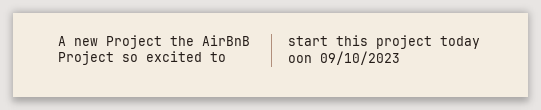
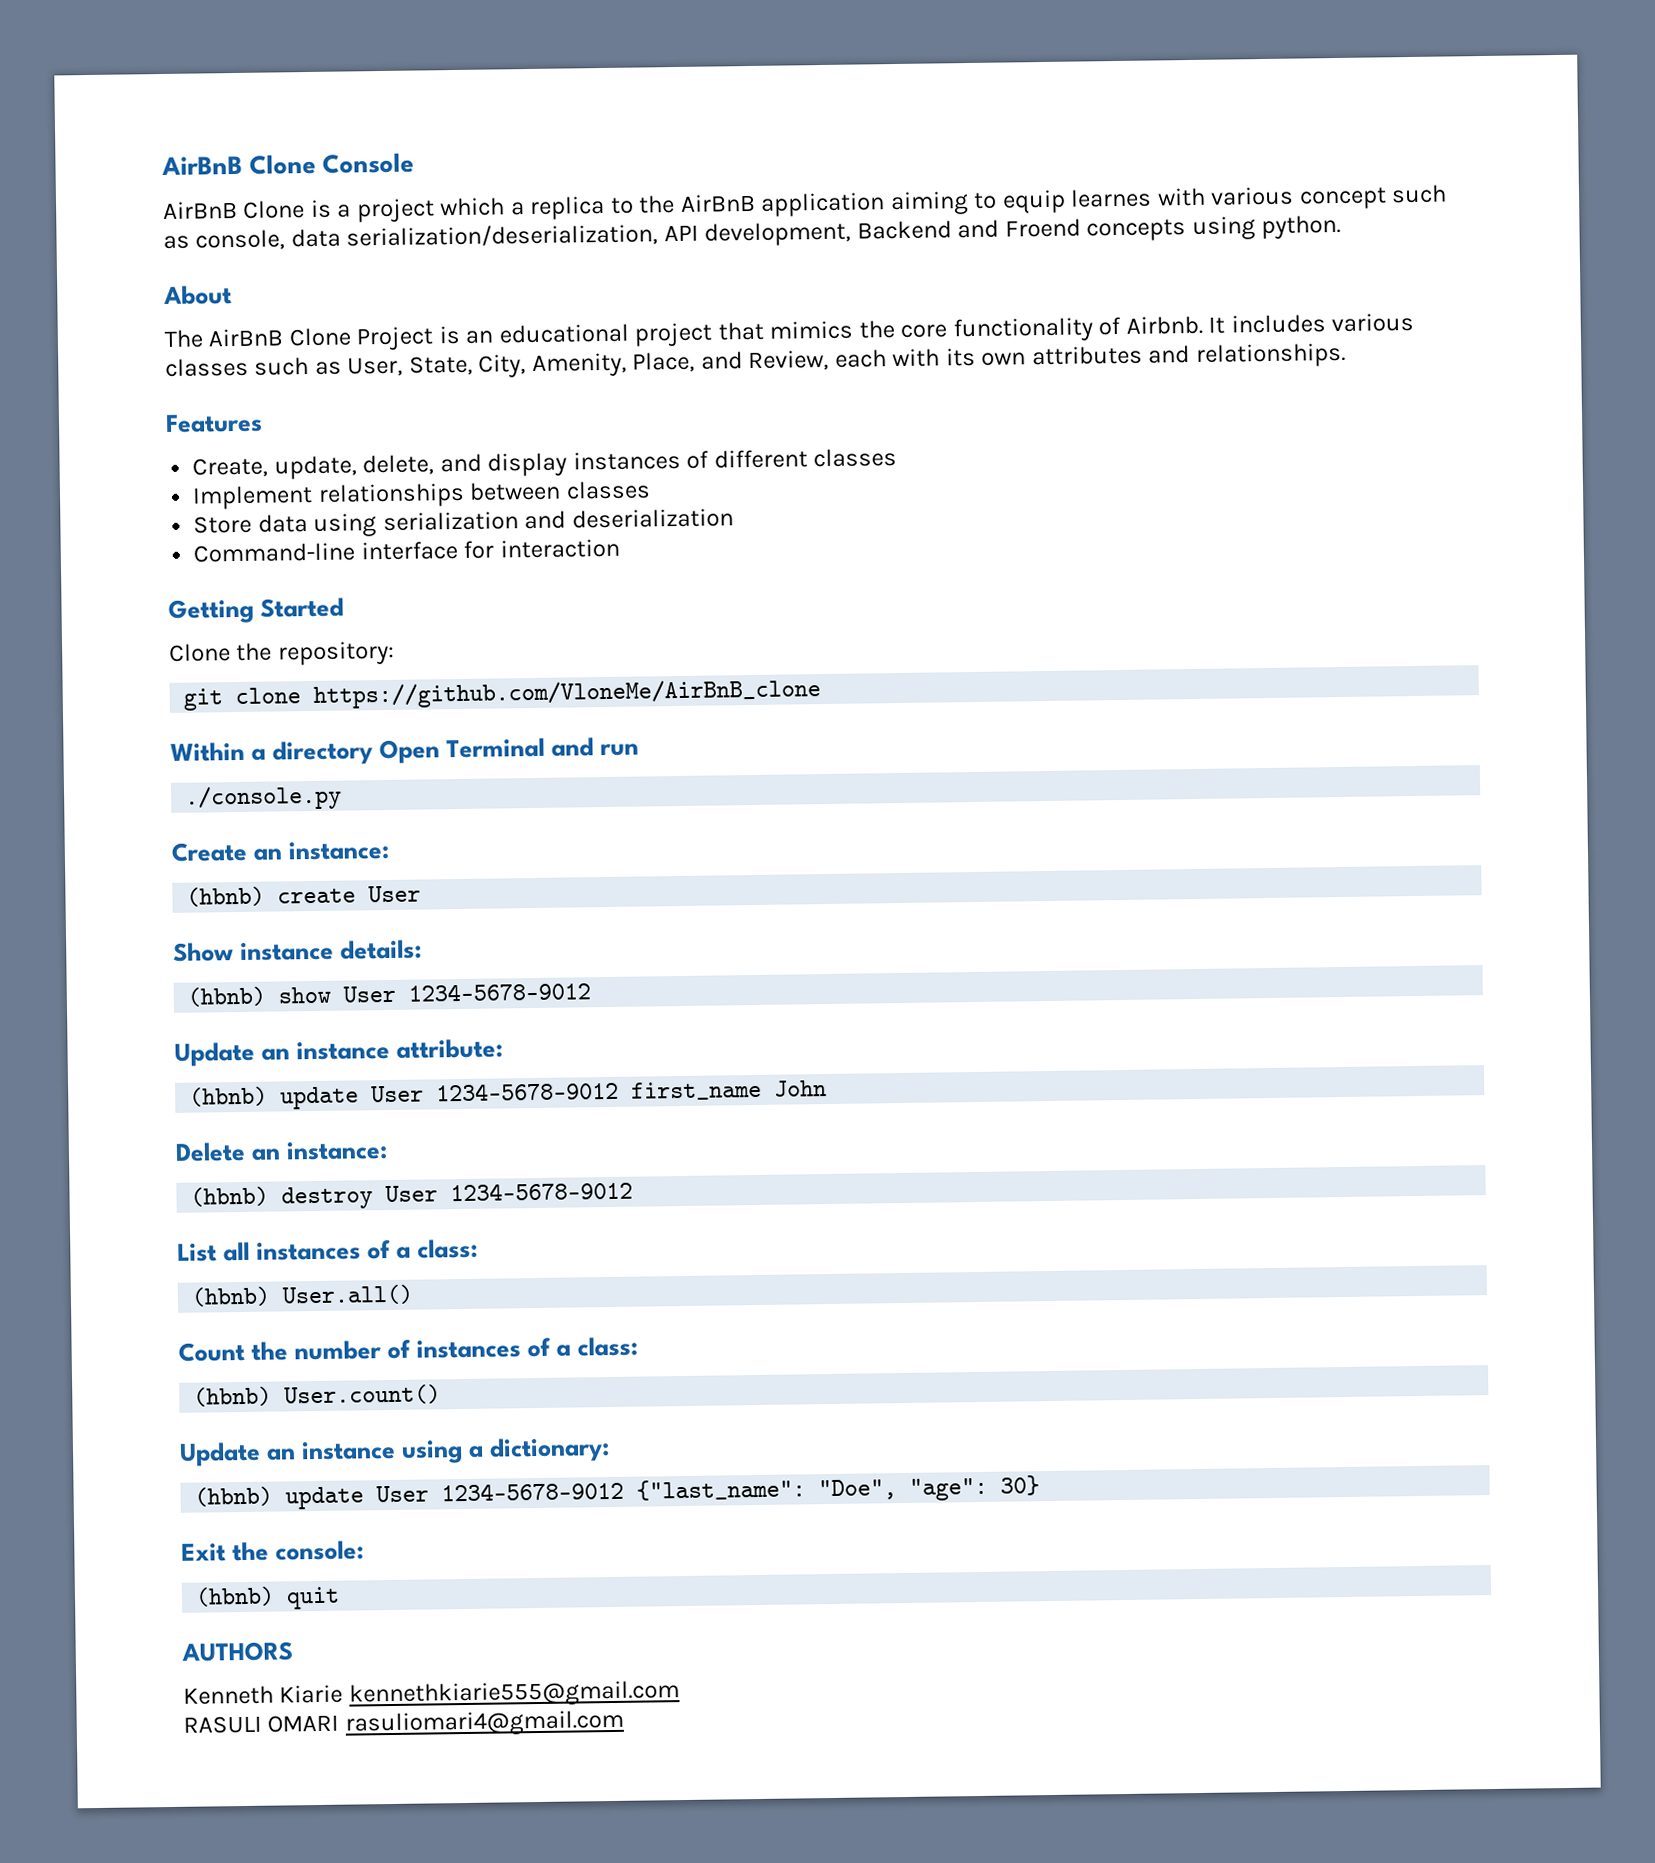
[58,35,250,49] [58,51,226,65] [288,35,480,49] [288,51,400,65] A new Project the AirBnB Project so excited to start this project today oon 09/10/2023 -> [161,152,415,175] [163,184,1448,223] [163,214,1342,251] [163,285,232,305] [164,312,1415,351] [165,342,1346,378] [165,413,263,433] [192,448,898,480] [192,480,651,510] [193,508,734,537] [193,538,620,563] [168,597,344,624] [169,640,395,666] [183,678,822,711] [170,737,639,766] [184,784,343,811] [171,839,389,862] [186,885,422,907] [173,939,422,962] [187,982,592,1007] [174,1038,503,1067] [189,1080,828,1110] [175,1140,388,1162] [190,1181,634,1210] [177,1238,478,1262] [191,1284,415,1307] [178,1336,638,1362] [193,1384,442,1407] [179,1437,610,1467] [194,1475,1041,1510] [181,1540,364,1562] [195,1586,341,1610] [181,1641,293,1662] [183,1680,680,1708] [183,1709,624,1737] AirBnB Clone Console // AirBnB Clone is a project which a replica to the AirBnB application aiming to equip learnes with various concept such as console, data serialization/deserialization, API development, Backend and Froend concepts using python. // About // The AirBnB Clone Project is an educational project that mimics the core functionality of Airbnb. It includes various classes such as User, State, City, Amenity, Place, and Review, each with its own attributes and relationships. // Features // Create, update, delete, and display instances of different classes // Implement relationships between classes // Store data using serialization and deserialization // Command-line interface for interaction // Getting Started // Clone the repository: // git clone https://github.com/VloneMe/AirBnB_clone // Within a directory Open Terminal and run // ./console.py // Create an instance: // (hbnb) create User // Show instance details: // (hbnb) show User 1234-5678-9012 // Update an instance attribute: // (hbnb) update User 1234-5678-9012 first_name John // Delete an instance: // (hbnb) destroy User 1234-5678-9012 // List all instances of a class: // (hbnb) User.all() // Count the number of instances of a class: // (hbnb) User.count() // Update an instance using a dictionary: // (hbnb) update User 1234-5678-9012 {"last_name": "Doe", "age": 30} // Exit the console: // (hbnb) quit // AUTHORS // Kenneth Kiarie kennethkiarie555@gmail.com // RASULI OMARI rasuliomari4@gmail.com

